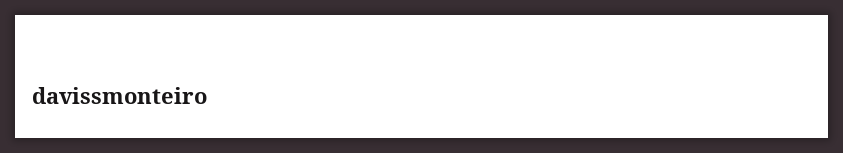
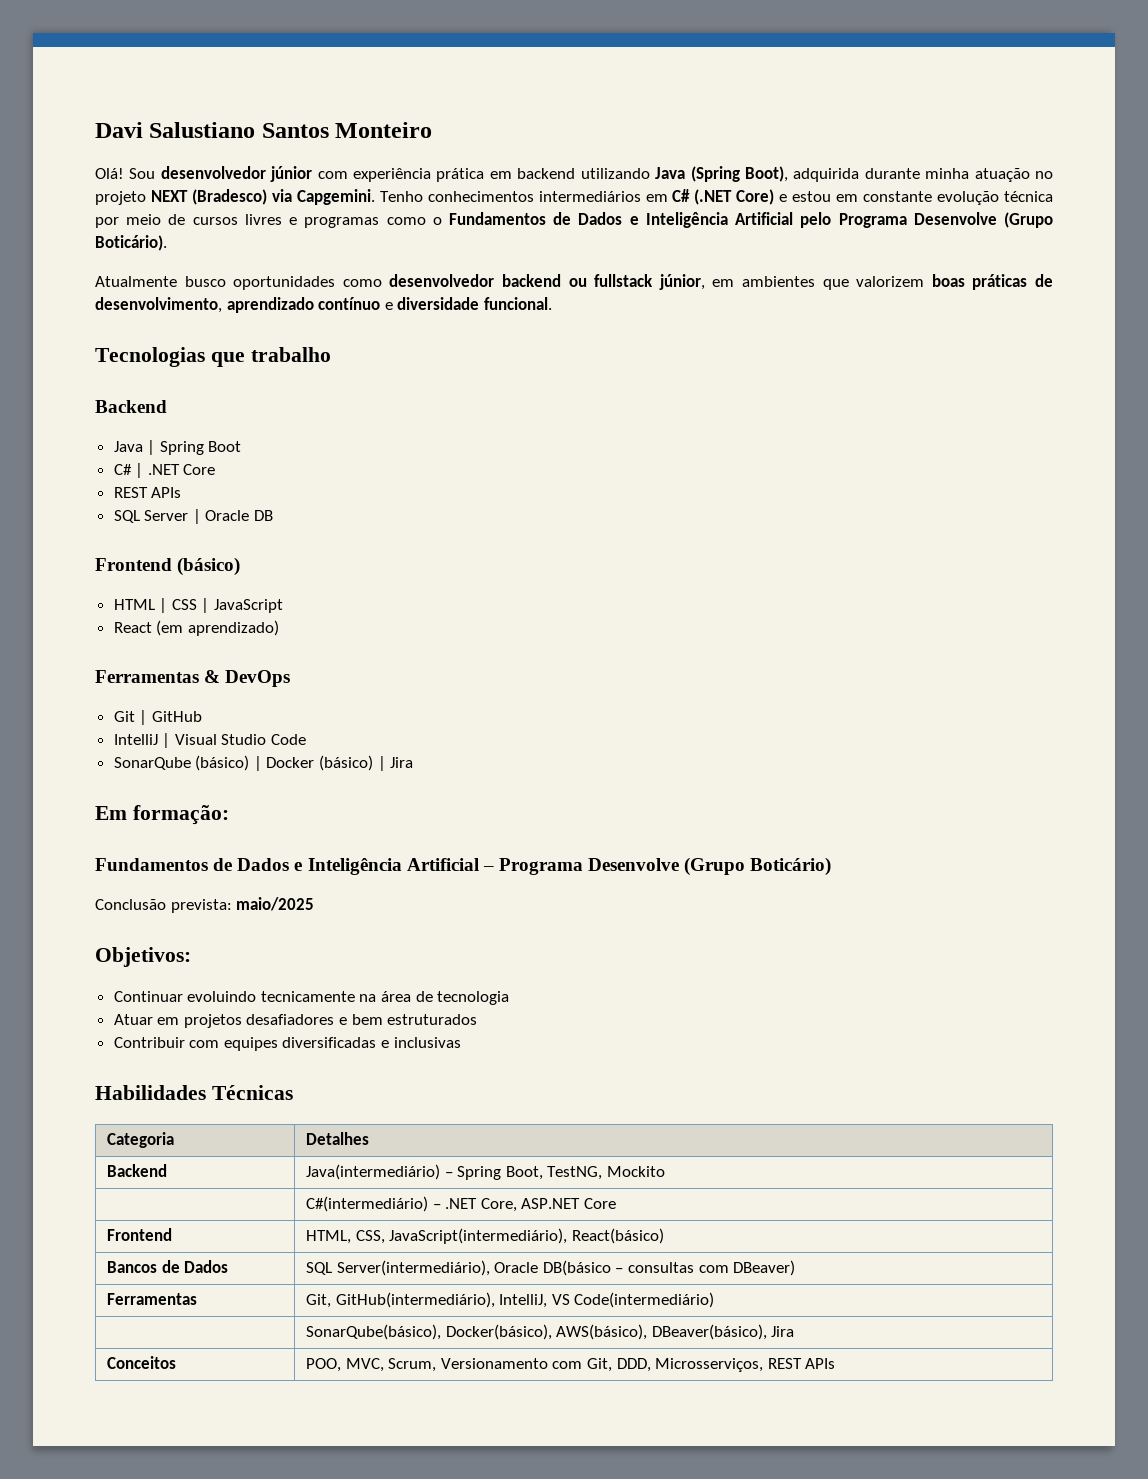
[32,87,207,104] davissmonteiro -> [95,122,433,138] [95,166,1053,182] [95,189,1053,205] [95,212,1053,228] [95,235,167,251] [95,274,1054,290] [95,297,552,313] [95,347,331,367] [95,400,167,413] [113,440,242,455] [113,463,216,478] [113,487,182,498] [113,509,274,524] [95,557,241,576] [113,598,284,613] [113,620,279,636] [95,670,291,687] [113,710,202,725] [113,733,307,748] [113,755,414,771] [95,805,229,825] [95,857,832,876] [95,897,315,913] [95,947,191,967] [113,991,510,1005] [113,1014,478,1028] [113,1037,461,1051] [95,1085,293,1100] [107,1132,175,1148] [306,1132,370,1145] [107,1164,168,1177] [306,1164,666,1180] [306,1196,617,1212] [107,1228,173,1241] [306,1228,664,1244] [107,1260,229,1273] [306,1260,796,1276] [107,1293,198,1305] [306,1292,715,1308] [306,1324,795,1340] [107,1356,177,1369] [306,1358,836,1372] Davi Salustiano Santos Monteiro // Olá! Sou desenvolvedor júnior com experiência prática em backend utilizando Java (Spring Boot), adquirida durante minha atuação no projeto NEXT (Bradesco) via Capgemini. Tenho conhecimentos intermediários em C# (.NET Core) e estou em constante evolução técnica por meio de cursos livres e programas como o Fundamentos de Dados e Inteligência Artificial pelo Programa Desenvolve (Grupo Boticário). // Atualmente busco oportunidades como desenvolvedor backend ou fullstack júnior, em ambientes que valorizem boas práticas de desenvolvimento, aprendizado contínuo e diversidade funcional. // Tecnologias que trabalho // Backend // Java | Spring Boot // C# | .NET Core // REST APIs // SQL Server | Oracle DB // Frontend (básico) // HTML | CSS | JavaScript // React (em aprendizado) // Ferramentas & DevOps // Git | GitHub // IntelliJ | Visual Studio Code // SonarQube (básico) | Docker (básico) | Jira // Em formação: // Fundamentos de Dados e Inteligência Artificial – Programa Desenvolve (Grupo Boticário) // Conclusão prevista: maio/2025 // Objetivos: // Continuar evoluindo tecnicamente na área de tecnologia // Atuar em projetos desafiadores e bem estruturados // Contribuir com equipes diversificadas e inclusivas // Habilidades Técnicas // Categoria | Detalhes // Backend | Java(intermediário) – Spring Boot, TestNG, Mockito // | C#(intermediário) – .NET Core, ASP.NET Core // Frontend | HTML, CSS, JavaScript(intermediário), React(básico) // Bancos de Dados | SQL Server(intermediário), Oracle DB(básico – consultas com DBeaver) // Ferramentas | Git, GitHub(intermediário), IntelliJ, VS Code(intermediário) // | SonarQube(básico), Docker(básico), AWS(básico), DBeaver(básico), Jira // Conceitos | POO, MVC, Scrum, Versionamento com Git, DDD, Microsserviços, REST APIs

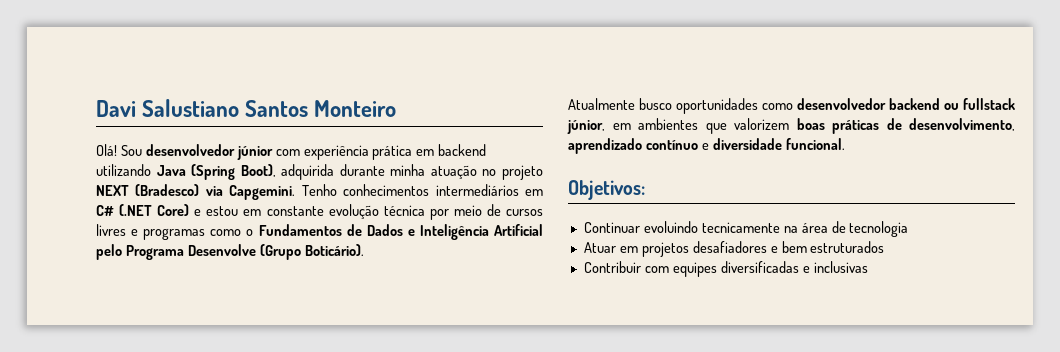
[95,347,331,367] [95,400,167,413] [113,440,242,455] [113,463,216,478] [113,487,182,498] [113,509,274,524] [95,557,241,576] [113,598,284,613] [113,620,279,636] [95,670,291,687] [113,710,202,725] [113,733,307,748] [113,755,414,771] [95,805,229,825] [95,857,832,876] [95,897,315,913] // Tecnologias que trabalho // Backend // Java | Spring Boot // C# | .NET Core // REST APIs // SQL Server | Oracle DB // Frontend (básico) // HTML | CSS | JavaScript // React (em aprendizado) // Ferramentas & DevOps // Git | GitHub // IntelliJ | Visual Studio Code // SonarQube (básico) | Docker (básico) | Jira // Em formação: // Fundamentos de Dados e Inteligência Artificial – Programa Desenvolve (Grupo Boticário) // Conclusão prevista: maio/2025 -> (845, 144) none
[95,1085,293,1100] [107,1132,175,1148] [306,1132,370,1145] [107,1164,168,1177] [306,1164,666,1180] [306,1196,617,1212] [107,1228,173,1241] [306,1228,664,1244] [107,1260,229,1273] [306,1260,796,1276] [107,1293,198,1305] [306,1292,715,1308] [306,1324,795,1340] [107,1356,177,1369] [306,1358,836,1372] // Habilidades Técnicas // Categoria | Detalhes // Backend | Java(intermediário) – Spring Boot, TestNG, Mockito // | C#(intermediário) – .NET Core, ASP.NET Core // Frontend | HTML, CSS, JavaScript(intermediário), React(básico) // Bancos de Dados | SQL Server(intermediário), Oracle DB(básico – consultas com DBeaver) // Ferramentas | Git, GitHub(intermediário), IntelliJ, VS Code(intermediário) // | SonarQube(básico), Docker(básico), AWS(básico), DBeaver(básico), Jira // Conceitos | POO, MVC, Scrum, Versionamento com Git, DDD, Microsserviços, REST APIs -> (868, 267) none

